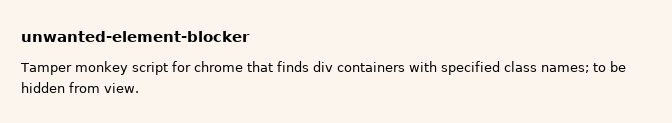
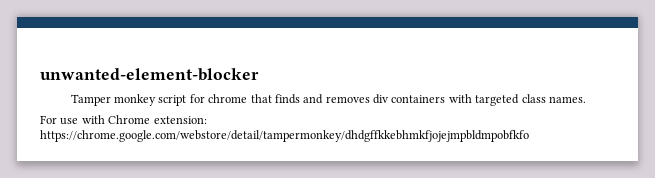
(309, 66) none -> [303,94,370,104] and removes
[440,61,626,75] [21,82,139,93] specified class names; to be hidden from view. -> [475,94,586,106] [40,115,207,125] [40,130,529,142] targeted class names. // For use with Chrome extension: https://chrome.google.com/webstore/detail/tampermonkey/dhdgffkkebhmkfjojejmpbldmpobfkfo

